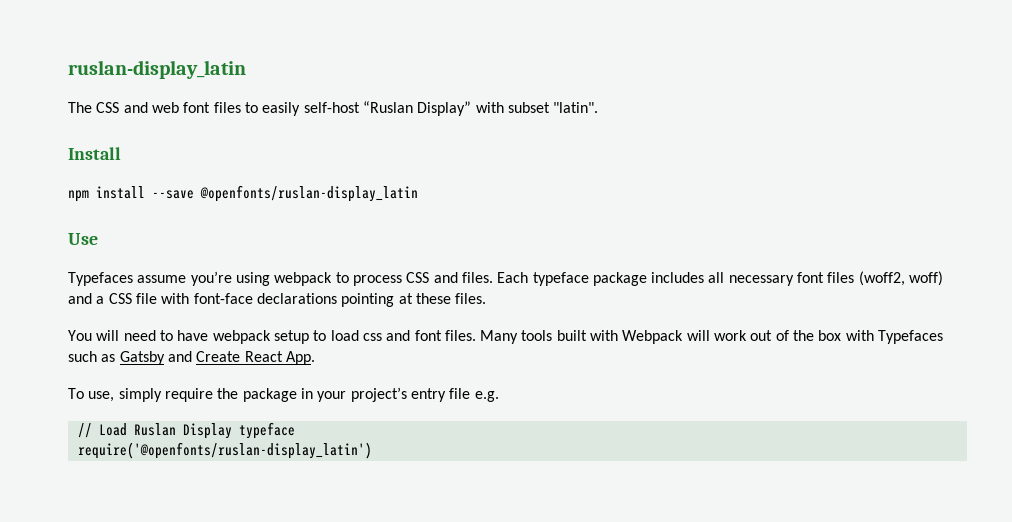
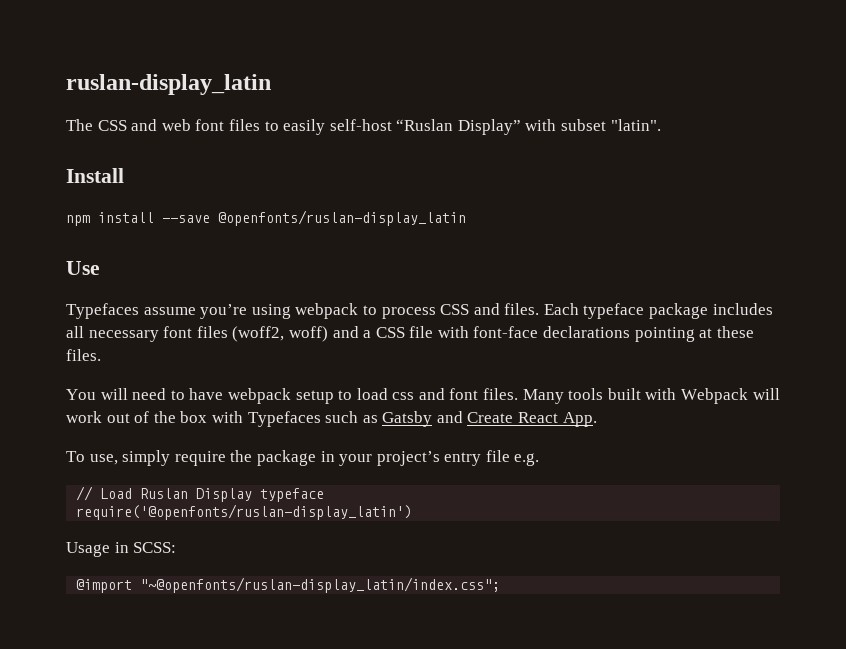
(372, 450) none -> [66,542,177,557] [76,577,501,593] // Usage in SCSS: // @import "~@openfonts/ruslan-display_latin/index.css";

